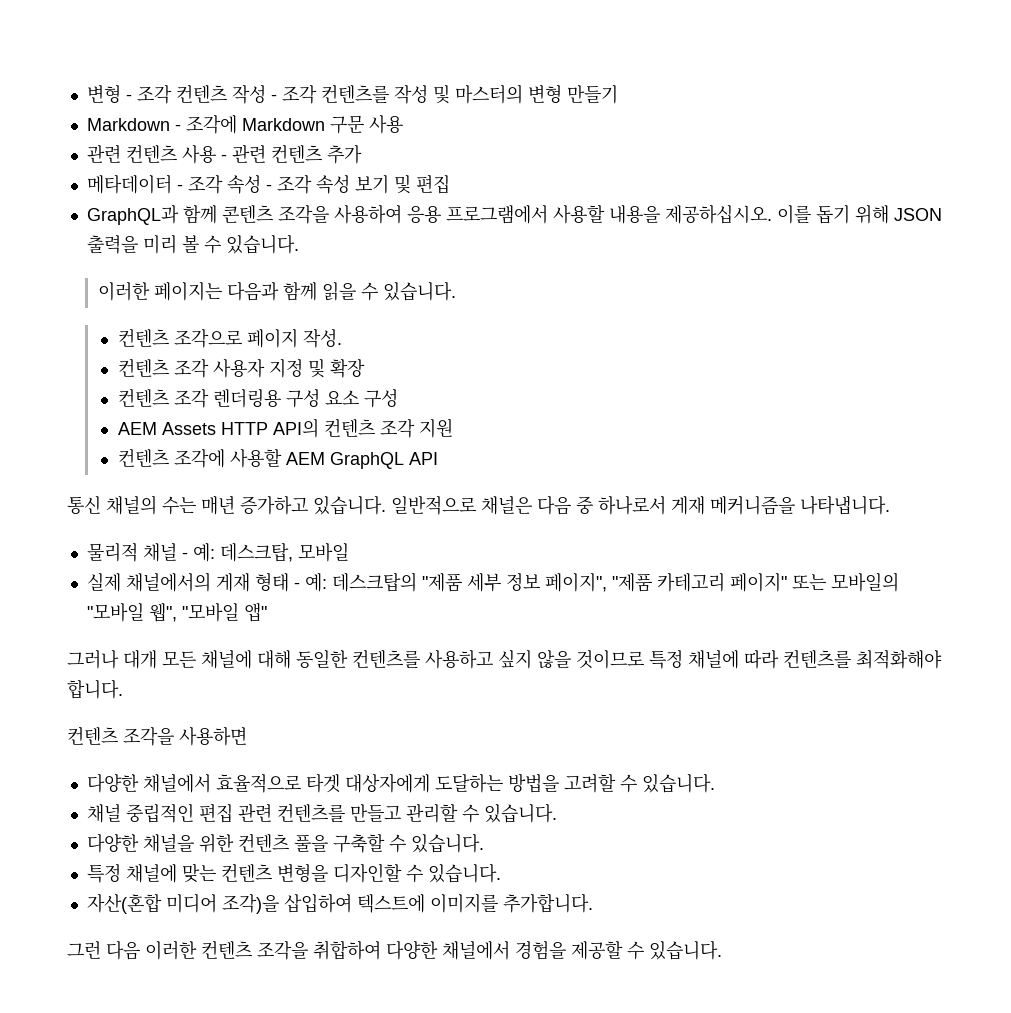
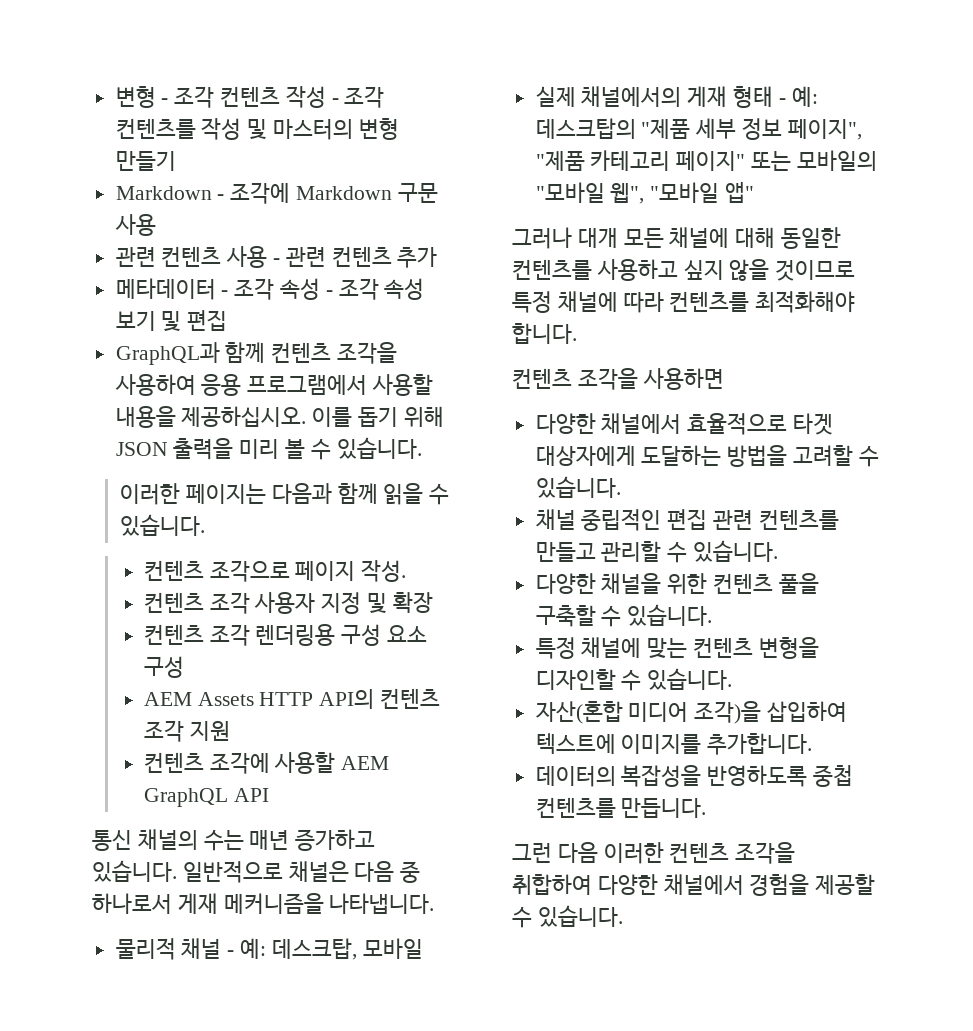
[221,205,273,223] 콘텐츠 -> [271,342,332,363] 컨텐츠
(593, 903) none -> [535,765,854,787] [535,797,707,818] // 데이터의 복잡성을 반영하도록 중첩 컨텐츠를 만듭니다.

